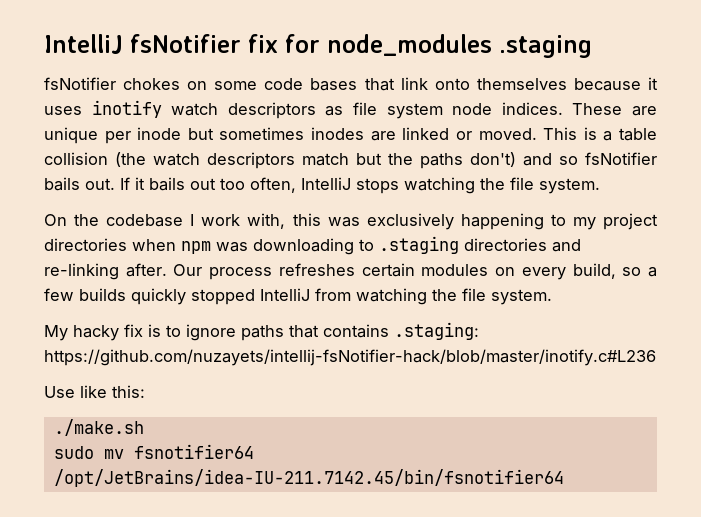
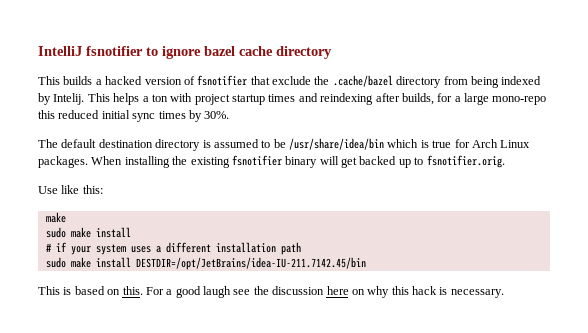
[44,34,592,58] [44,77,658,91] [44,100,658,119] [44,127,658,144] [44,152,657,169] [44,177,600,194] [44,213,658,230] [44,236,581,255] [44,263,658,280] [44,288,552,305] [44,322,479,341] [44,349,656,366] IntelliJ fsNotifier fix for node_modules .staging // fsNotifier chokes on some code bases that link onto themselves because it uses inotify watch descriptors as file system node indices. These are unique per inode but sometimes inodes are linked or moved. This is a table collision (the watch descriptors match but the paths don't) and so fsNotifier bails out. If it bails out too often, IntelliJ stops watching the file system. // On the codebase I work with, this was exclusively happening to my project directories when npm was downloading to .staging directories and re-linking after. Our process refreshes certain modules on every build, so a few builds quickly stopped IntelliJ from watching the file system. // My hacky fix is to ignore paths that contains .staging: https://github.com/nuzayets/intellij-fsNotifier-hack/blob/master/inotify.c#L236 -> [38,46,332,59] [38,75,542,88] [38,93,547,105] [38,110,230,122] [38,138,531,151] [38,155,505,168] IntelliJ fsnotifier to ignore bazel cache directory // This builds a hacked version of fsnotifier that exclude the .cache/bazel directory from being indexed by Intelij. This helps a ton with project startup times and reindexing after builds, for a large mono-repo this reduced initial sync times by 30%. // The default destination directory is assumed to be /usr/share/idea/bin which is true for Arch Linux packages. When installing the existing fsnotifier binary will get backed up to fsnotifier.orig.
[53,419,144,436] [53,444,254,459] [53,469,564,487] ./make.sh // sudo mv fsnotifier64 /opt/JetBrains/idea-IU-211.7142.45/bin/fsnotifier64 -> [45,212,66,223] [45,227,131,238] [45,242,301,255] [45,257,366,270] [38,286,504,298] make // sudo make install // # if your system uses a different installation path // sudo make install DESTDIR=/opt/JetBrains/idea-IU-211.7142.45/bin // This is based on this. For a good laugh see the discussion here on why this hack is necessary.

